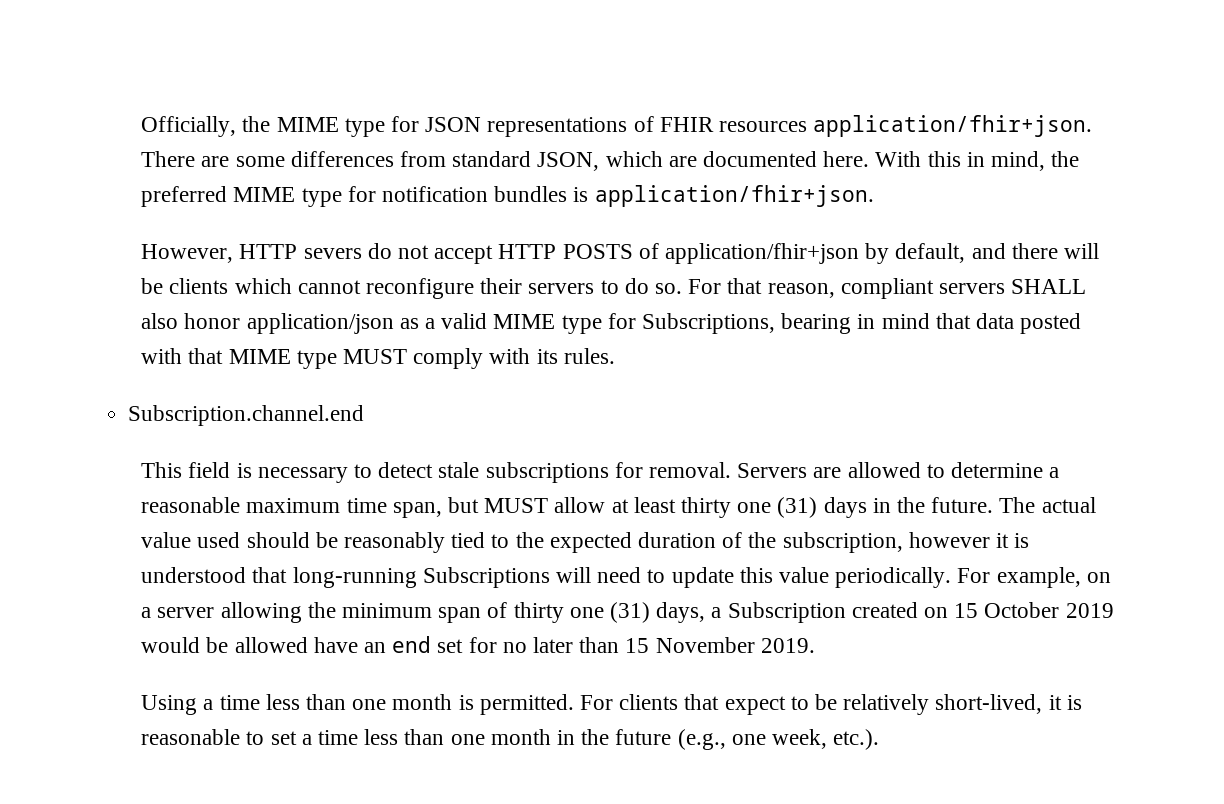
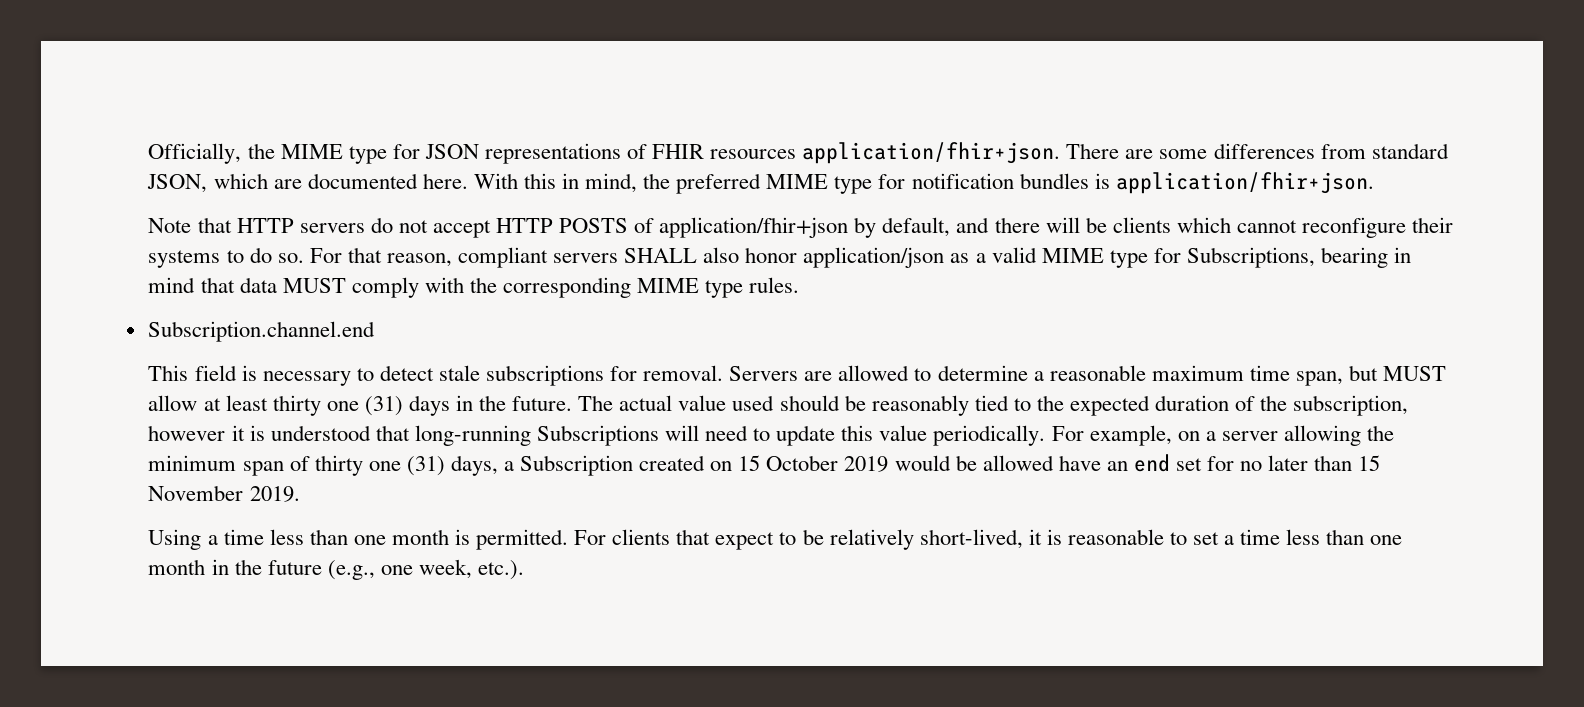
[141,244,362,263] However, HTTP severs -> [148,217,365,233] Note that HTTP servers
[528,283,595,294] servers -> [148,250,221,268] systems
[1020,313,1082,334] [141,348,558,369] posted with that MIME type MUST comply with its -> [282,277,744,298] MUST comply with the corresponding MIME type

